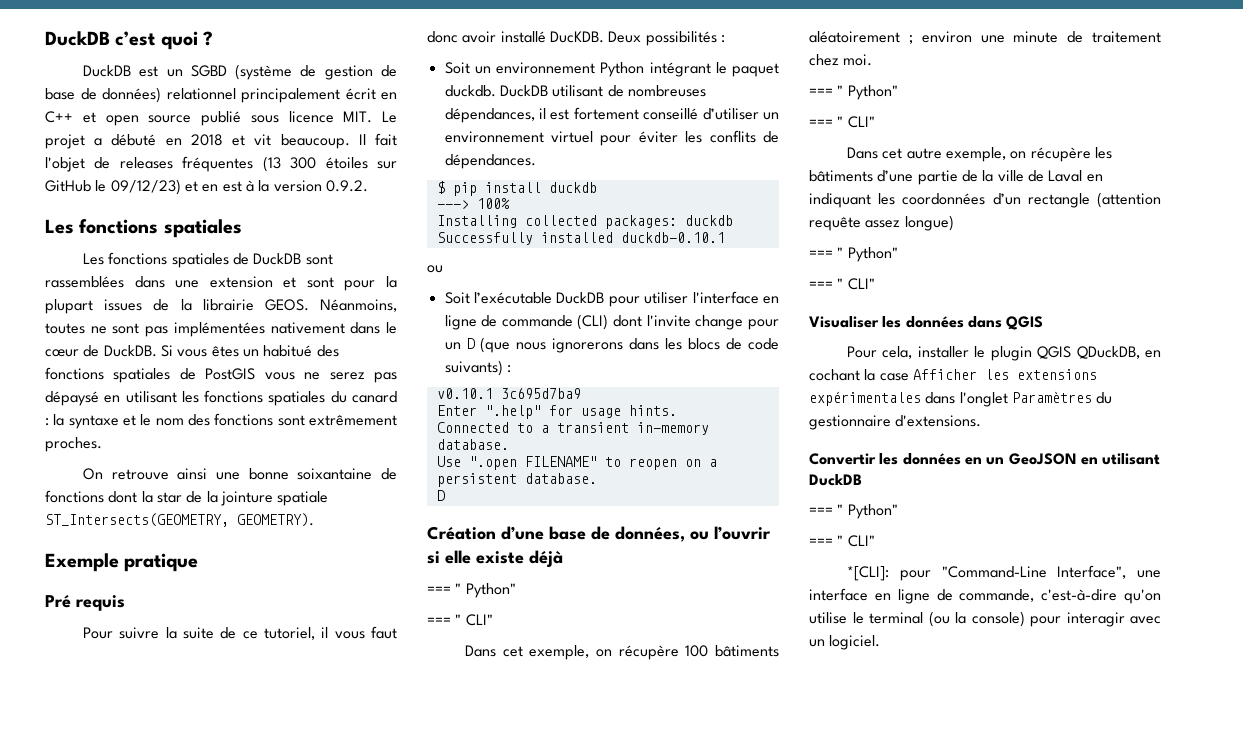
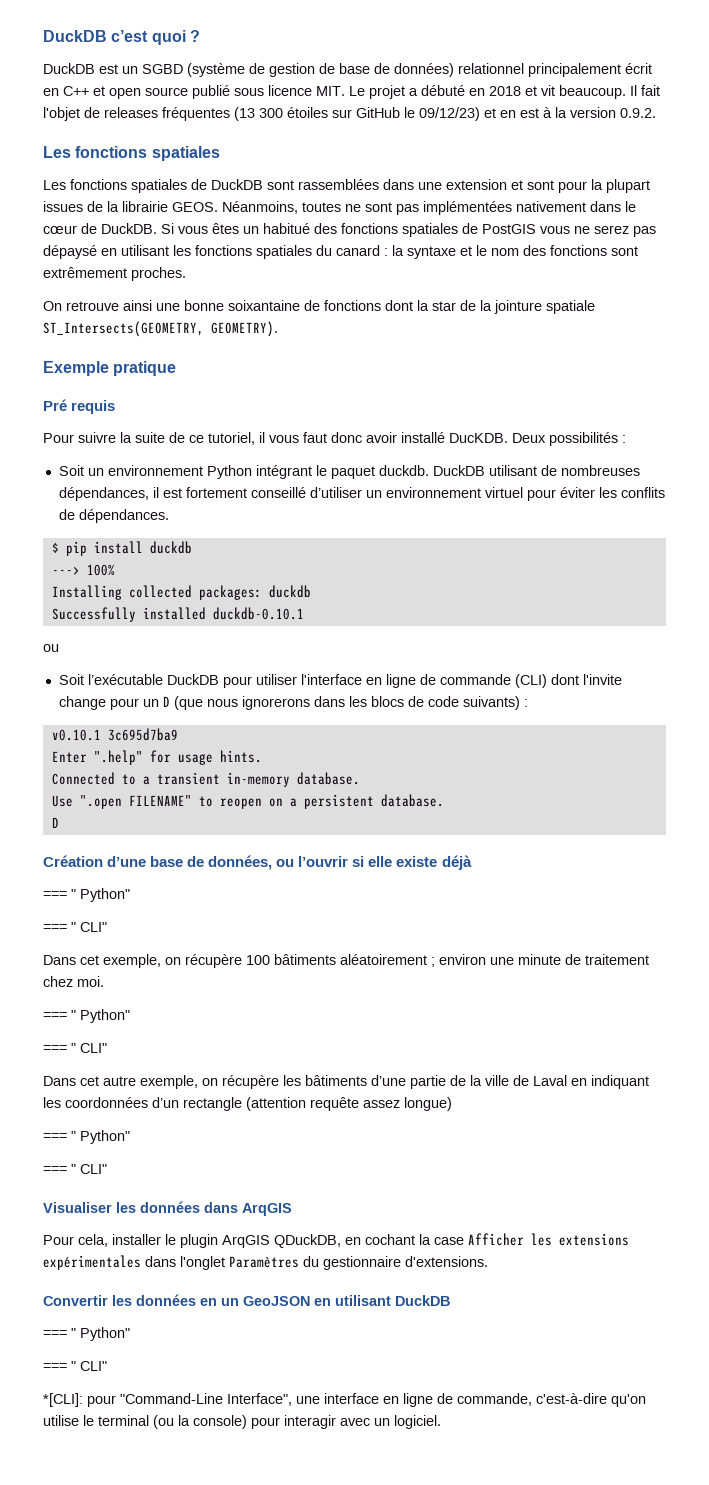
[1006,316,1044,330] QGIS -> [242,1203,292,1216] ArqGIS
[1037,346,1072,359] QGIS -> [222,1235,270,1248] ArqGIS

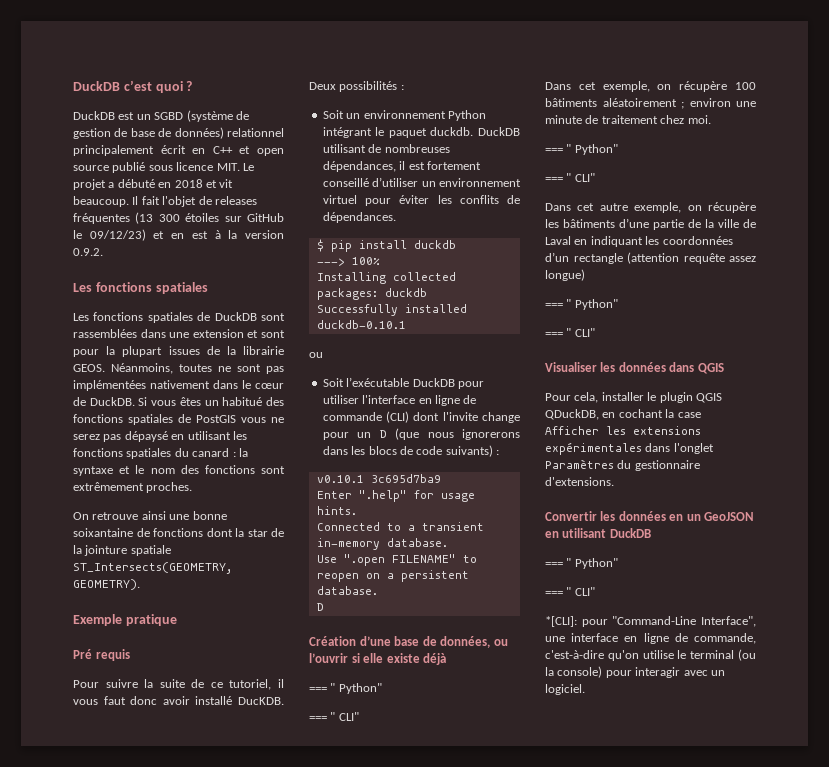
[242,1203,292,1216] ArqGIS -> [697,363,724,374] QGIS
[222,1235,270,1248] ArqGIS -> [695,393,722,403] QGIS

